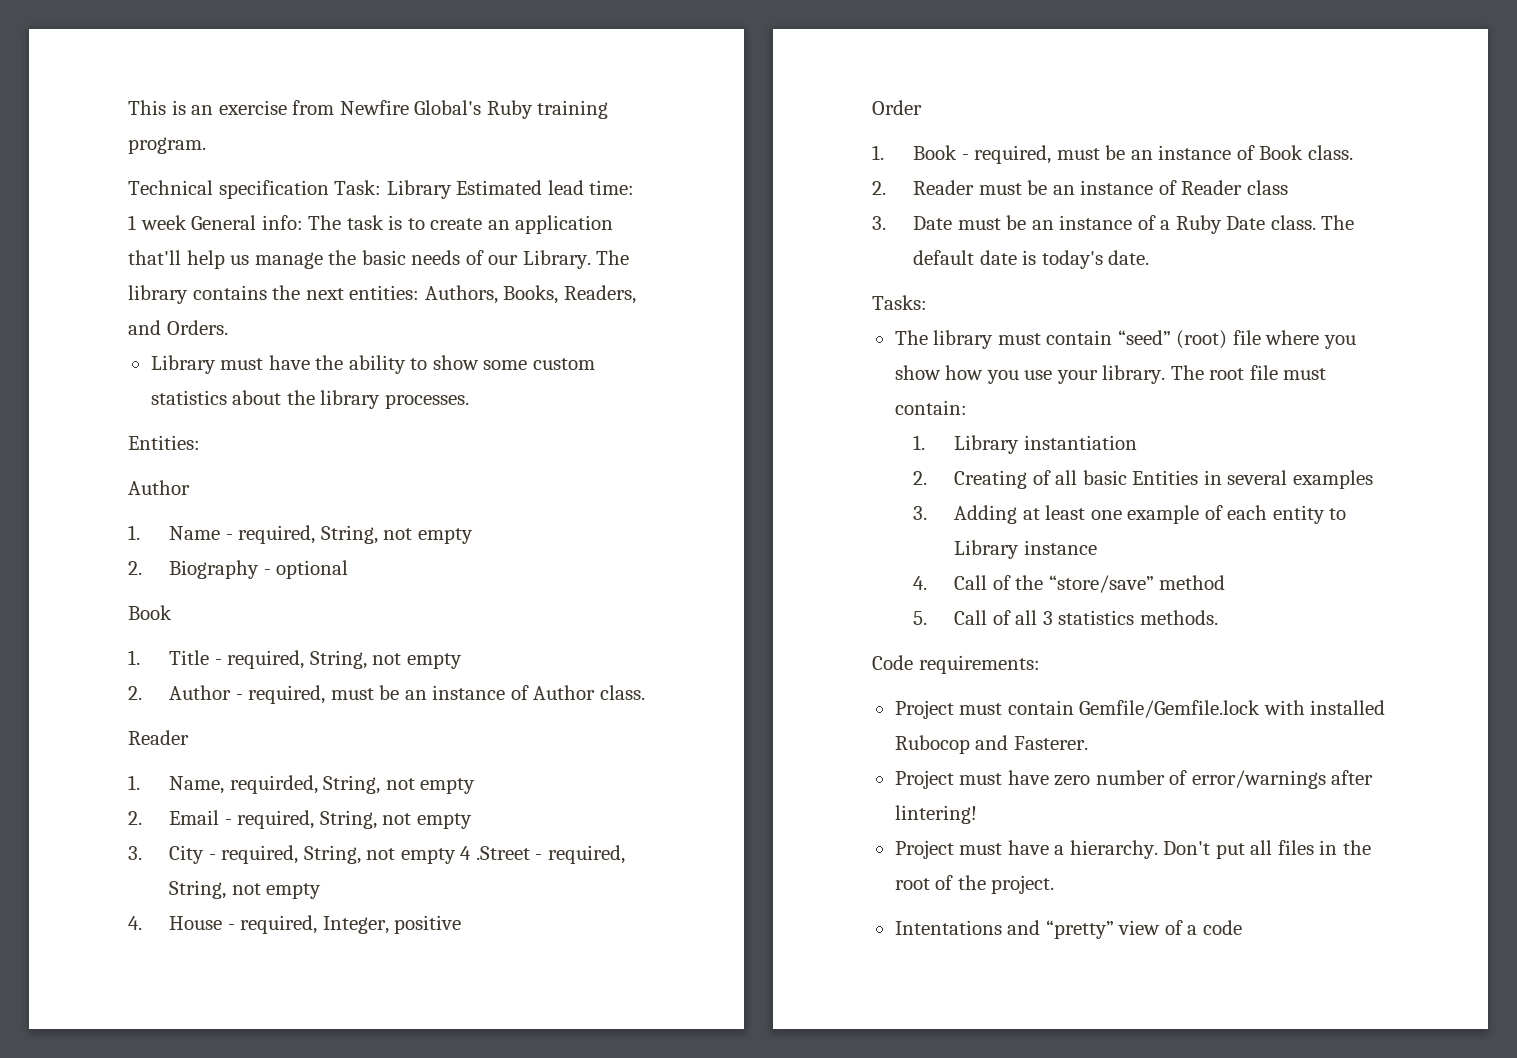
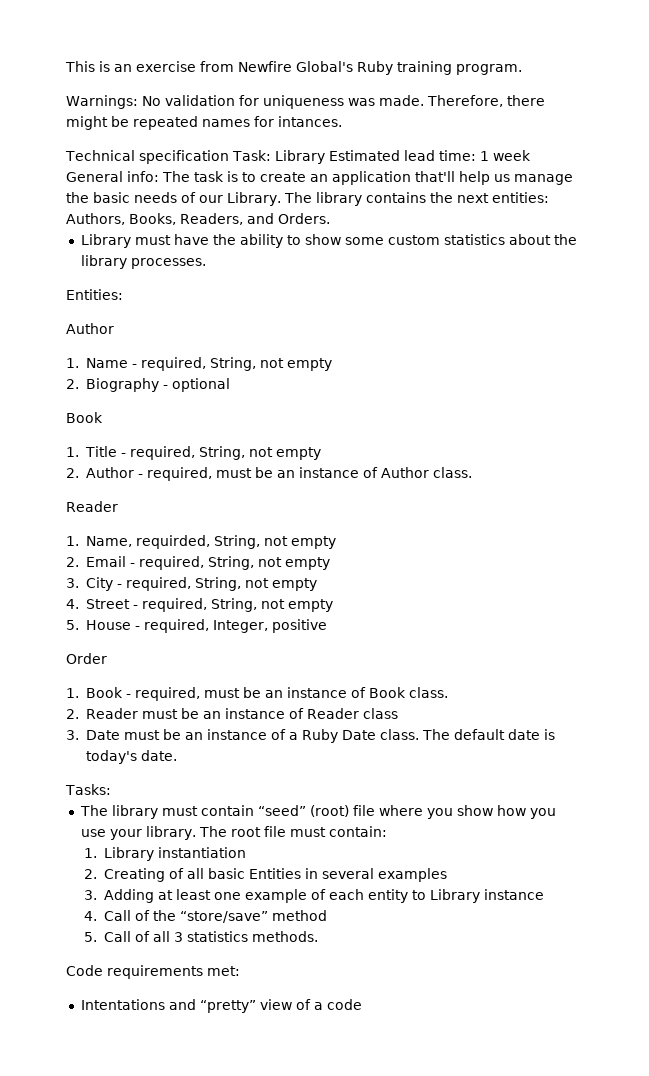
(206, 145) none -> [66,95,545,109] [66,116,342,130] // Warnings: No validation for uniqueness was made. Therefore, there might be repeated names for intances.
[460,845,625,864] [168,880,322,899] [128,916,142,930] 4 .Street - required, String, not empty // 4. -> [66,598,333,612] [66,620,79,630] // 4. Street - required, String, not empty // 5.
[918,655,1040,674] [894,700,1386,719] [894,735,1088,754] [894,770,1374,789] [894,805,977,824] [894,840,1371,859] [894,875,1055,894] requirements: // Project must contain Gemfile/Gemfile.lock with installed Rubocop and Fasterer. // Project must have zero number of error/warnings after lintering! // Project must have a hierarchy. Don't put all files in the root of the project. -> [107,965,240,979] requirements met:

